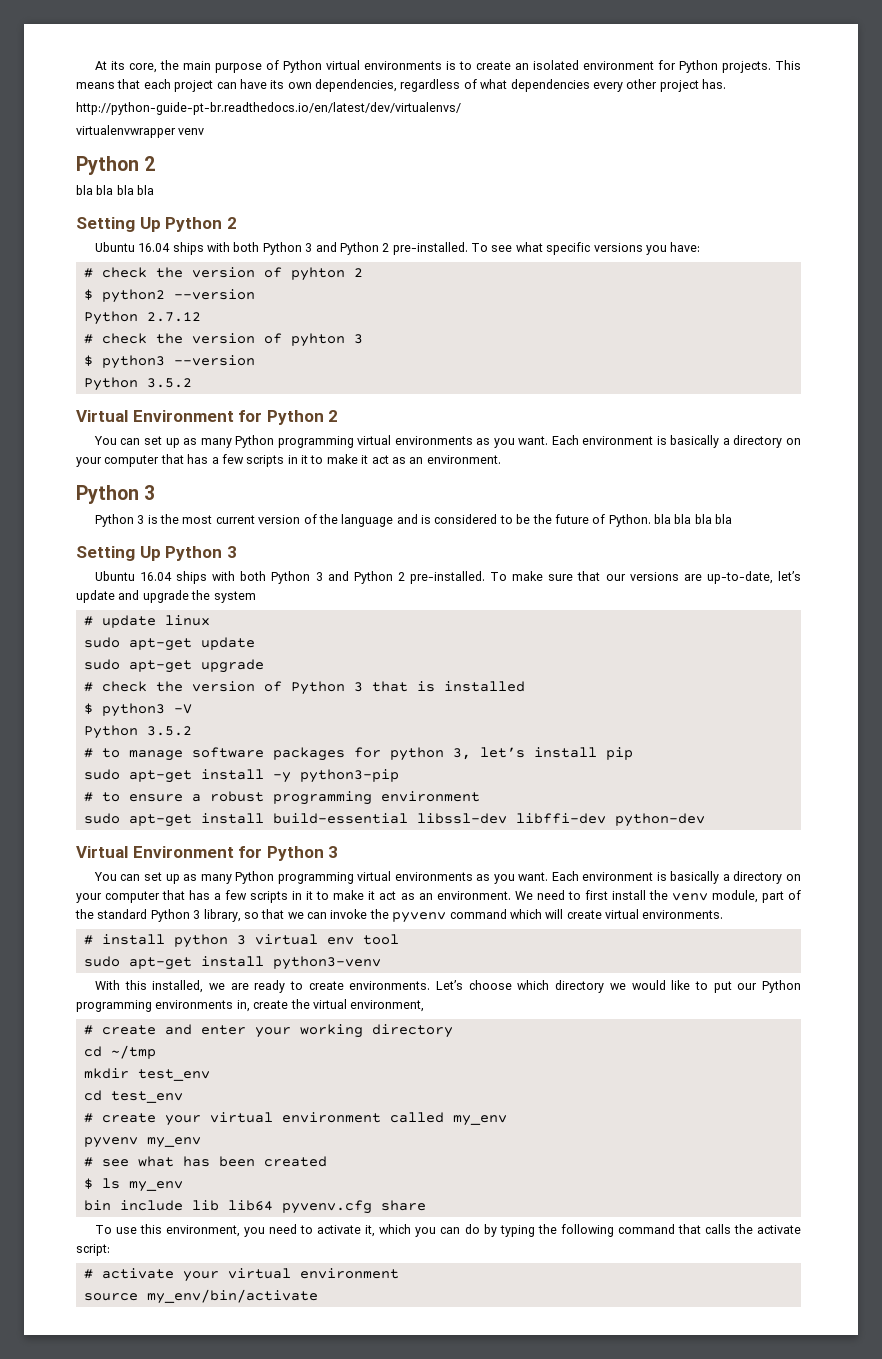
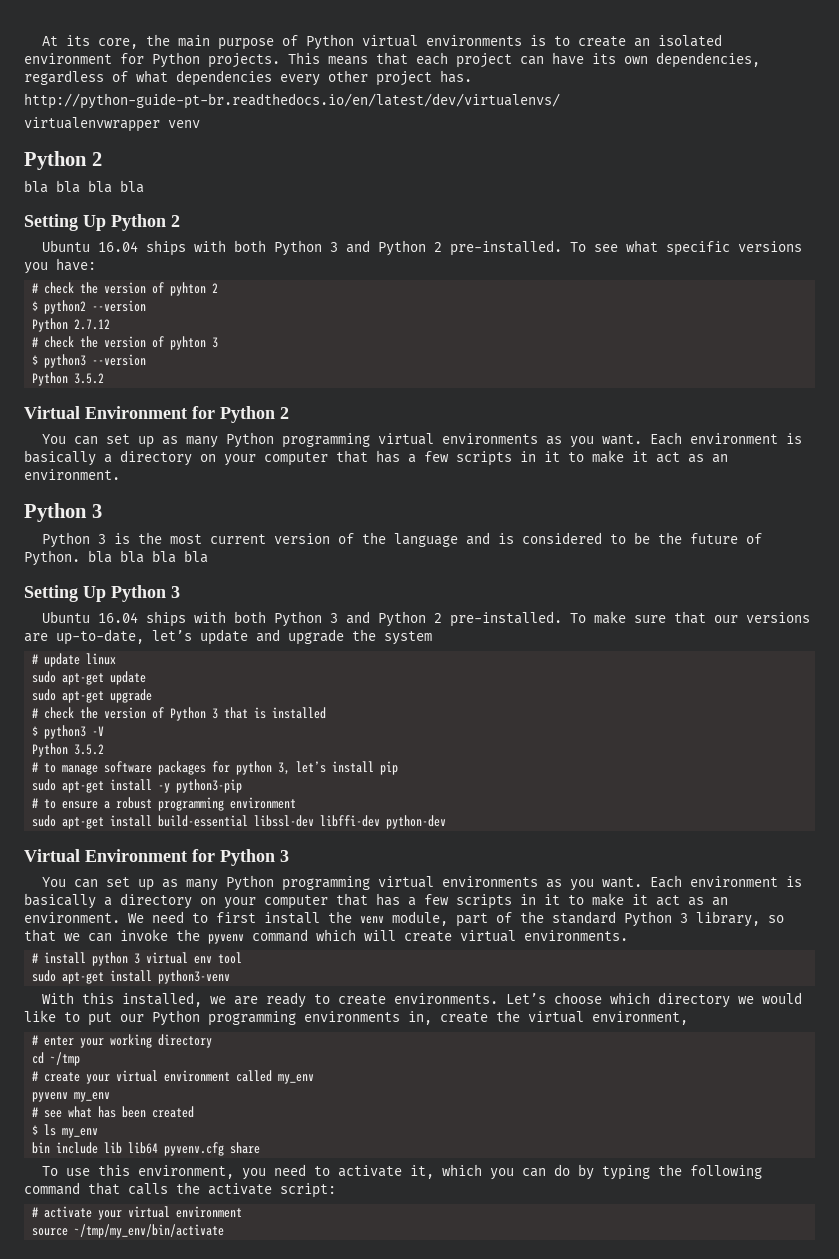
[101,1024,192,1035] create and -> (39, 1040) none
[83,1068,210,1081] [83,1090,183,1103] // mkdir test_env // cd test_env -> (81, 1059) none
[146,1289,318,1304] my_env/bin/activate -> [74,1224,225,1238] ~/tmp/my_env/bin/activate

